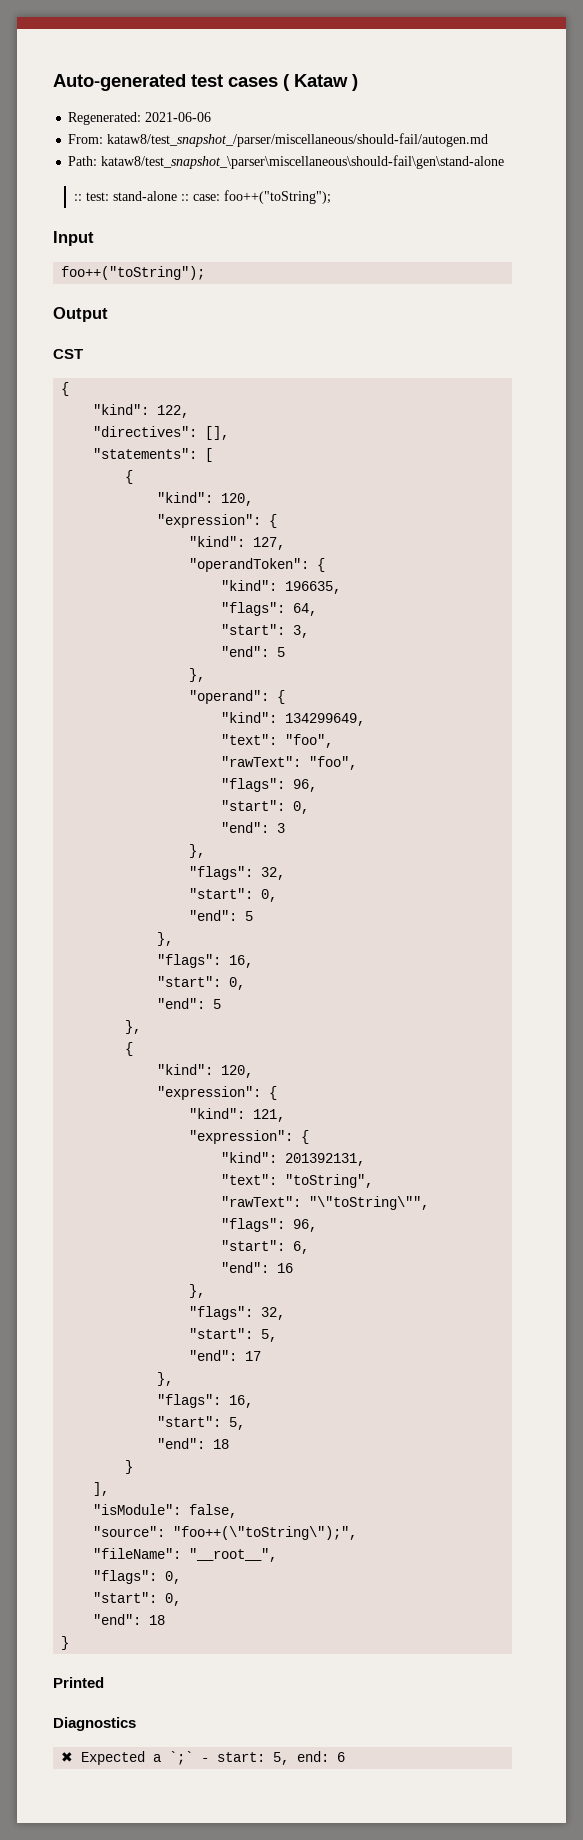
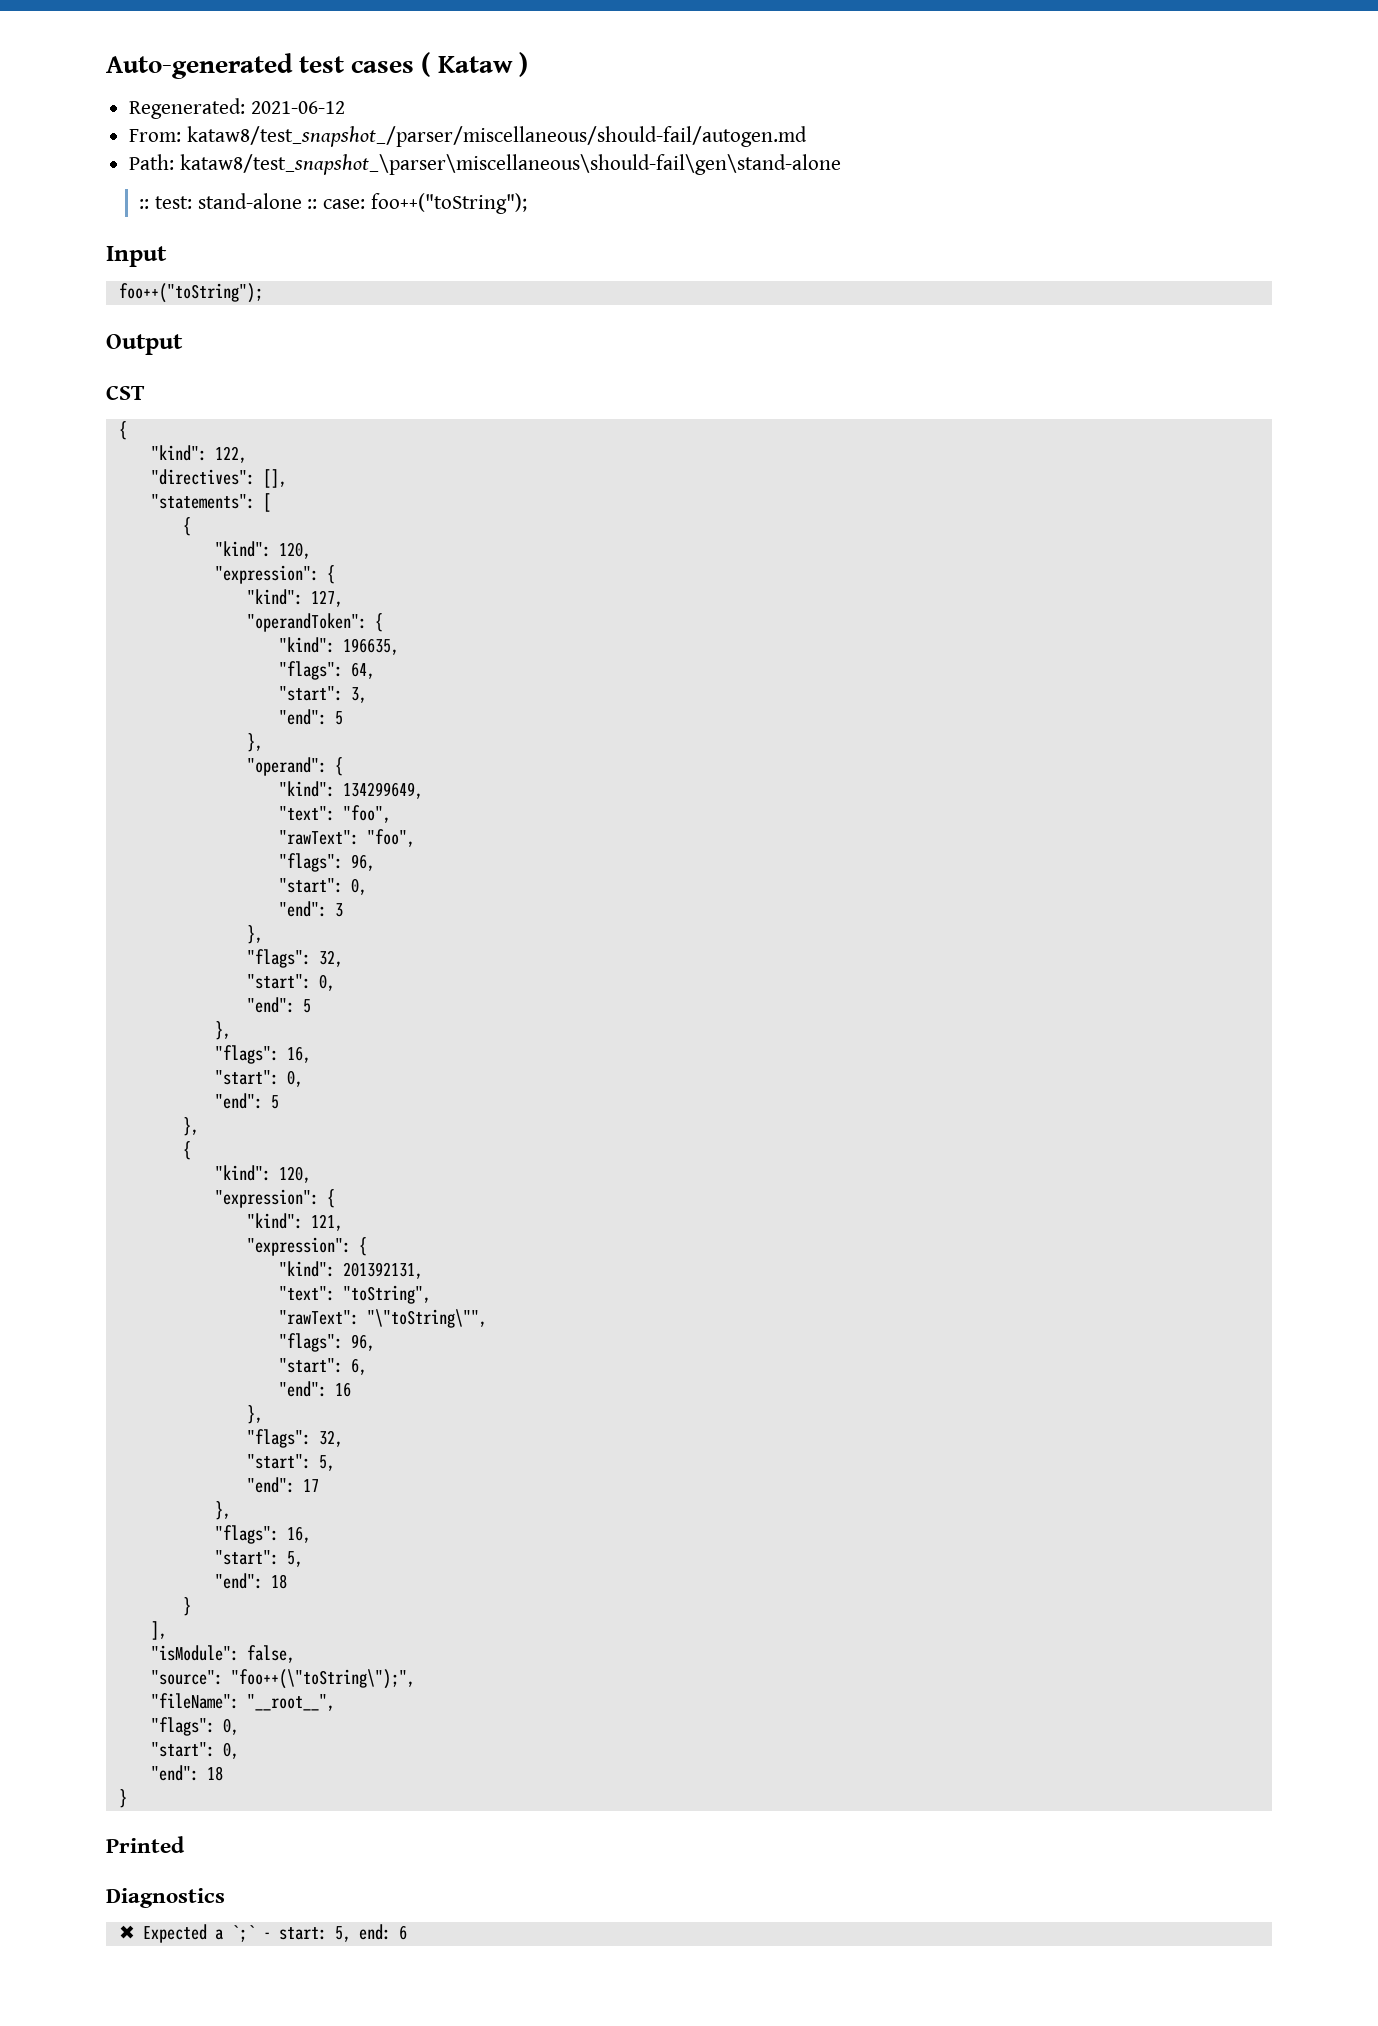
[145,112,212,122] 2021-06-06 -> [250,101,345,114] 2021-06-12

